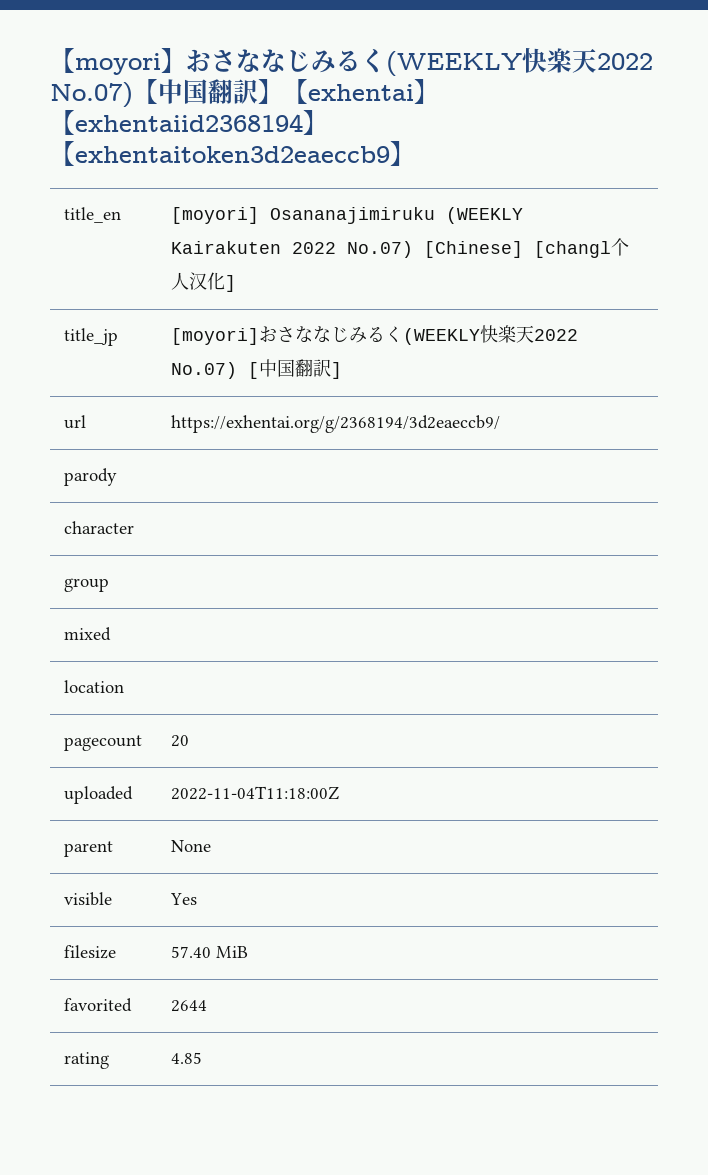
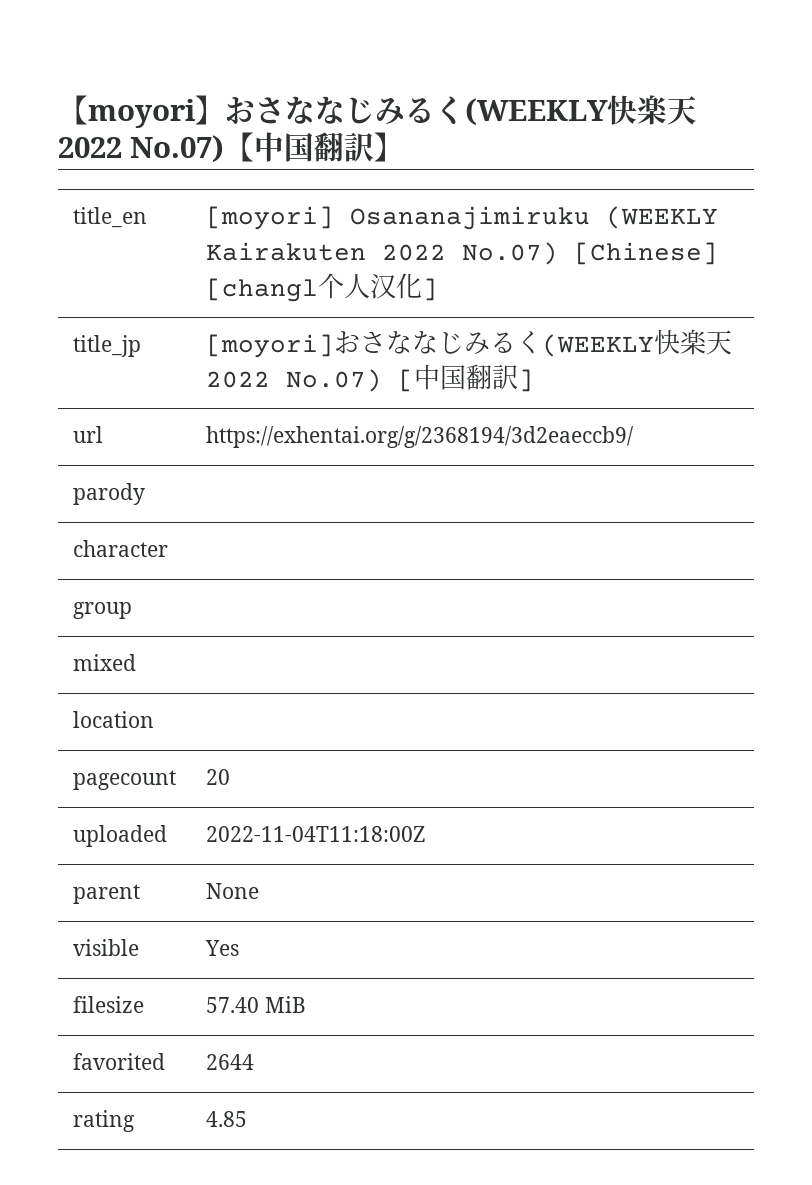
[283,79,439,104] [50,110,328,135] [50,141,415,166] 【exhentai】【exhentaiid2368194】【exhentaitoken3d2eaeccb9】 -> (404, 147) none

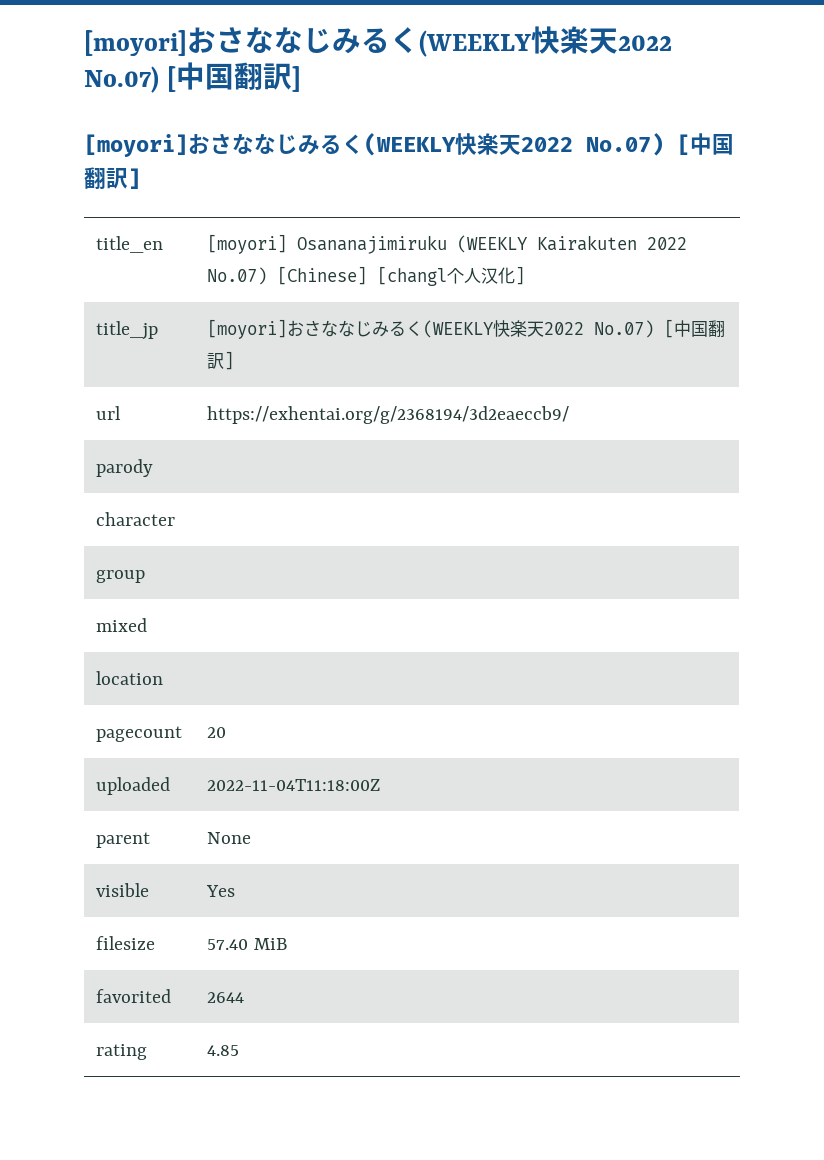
[58,95,697,128] [58,132,404,163] 【moyori】おさななじみるく(WEEKLY快楽天2022 No.07)【中国翻訳】 -> [84,26,672,57] [84,62,301,93] [84,133,734,157] [84,167,141,189] [moyori]おさななじみるく(WEEKLY快楽天2022 No.07) [中国翻訳] // [moyori]おさななじみるく(WEEKLY快楽天2022 No.07) [中国翻訳]

